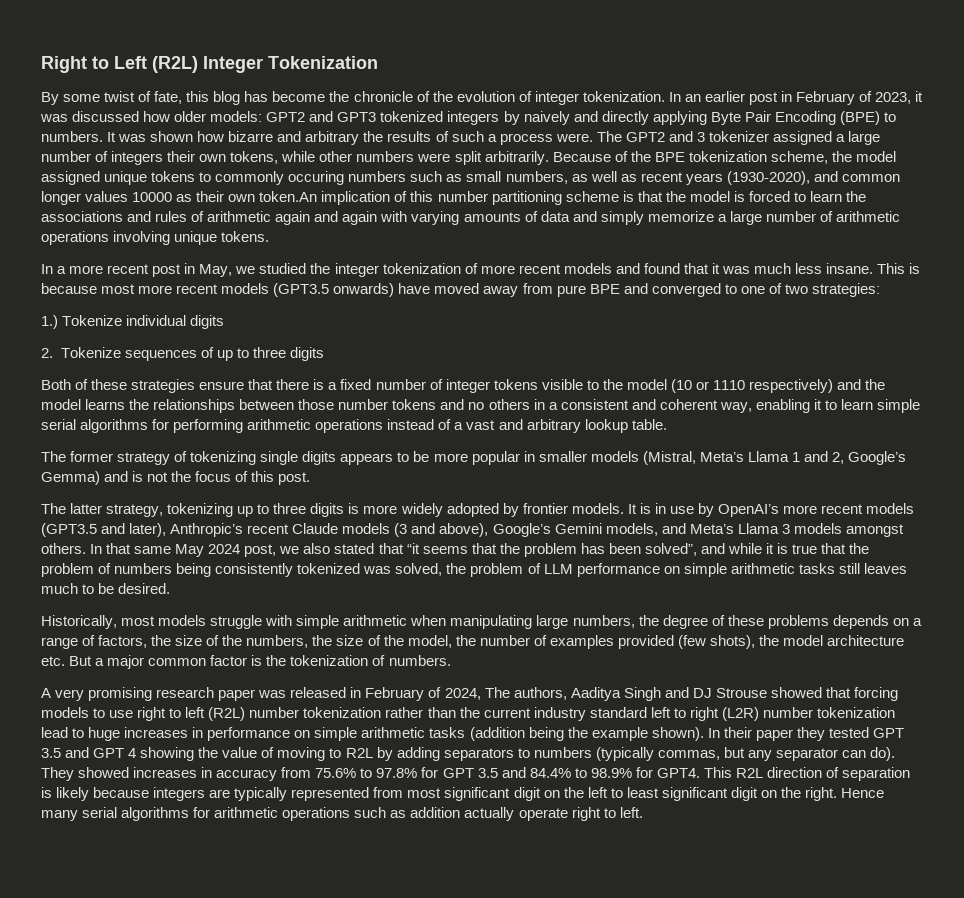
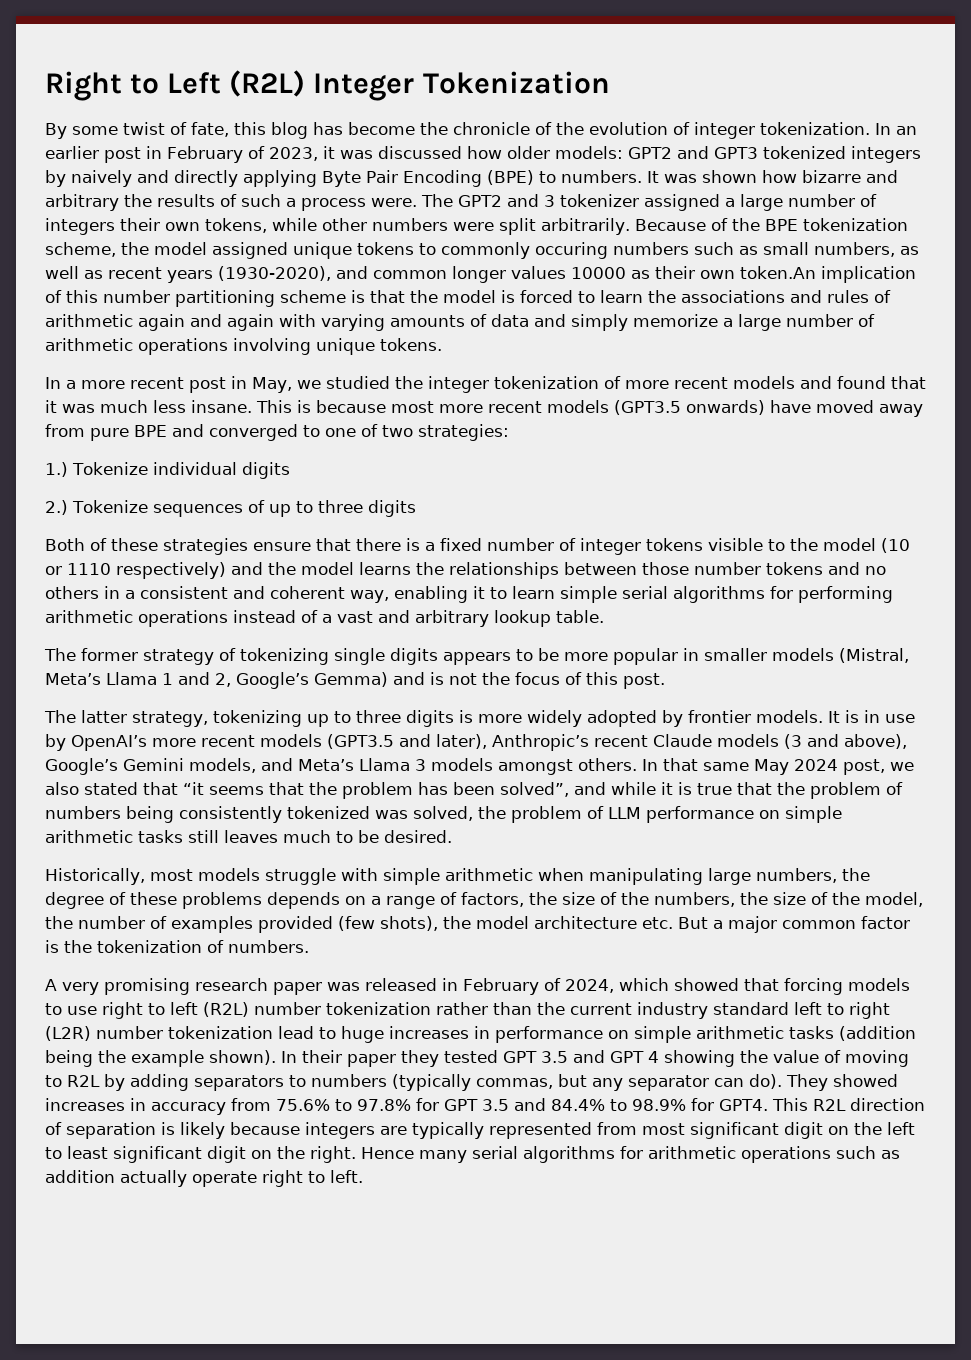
[41,348,53,358] 2. -> [45,500,68,515] 2.)
[484,687,767,701] The authors, Aaditya Singh and DJ Strouse -> [618,978,669,991] which

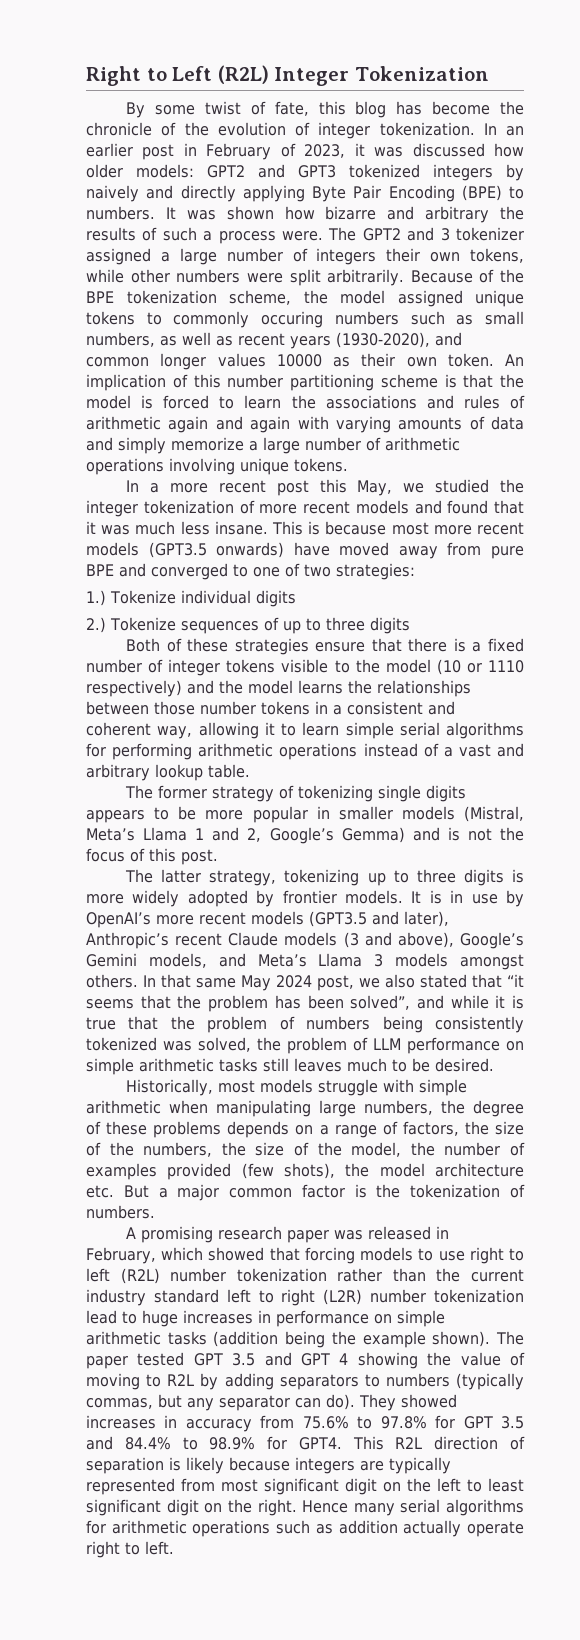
[740,266,816,279] token.An -> [447,353,524,367] token. An
[231,376,247,389] in -> [319,479,347,493] this
[828,562,886,575] [45,586,99,599] and no others -> (310, 708) none
[394,586,468,603] enabling -> [198,722,259,739] allowing
[62,982,99,995] very -> (137, 1233) none
[463,978,614,995] February of 2024, -> [86,1247,156,1264] February,
[281,1050,439,1067] In their paper they -> [496,1331,524,1345] [86,1356,128,1369] The paper

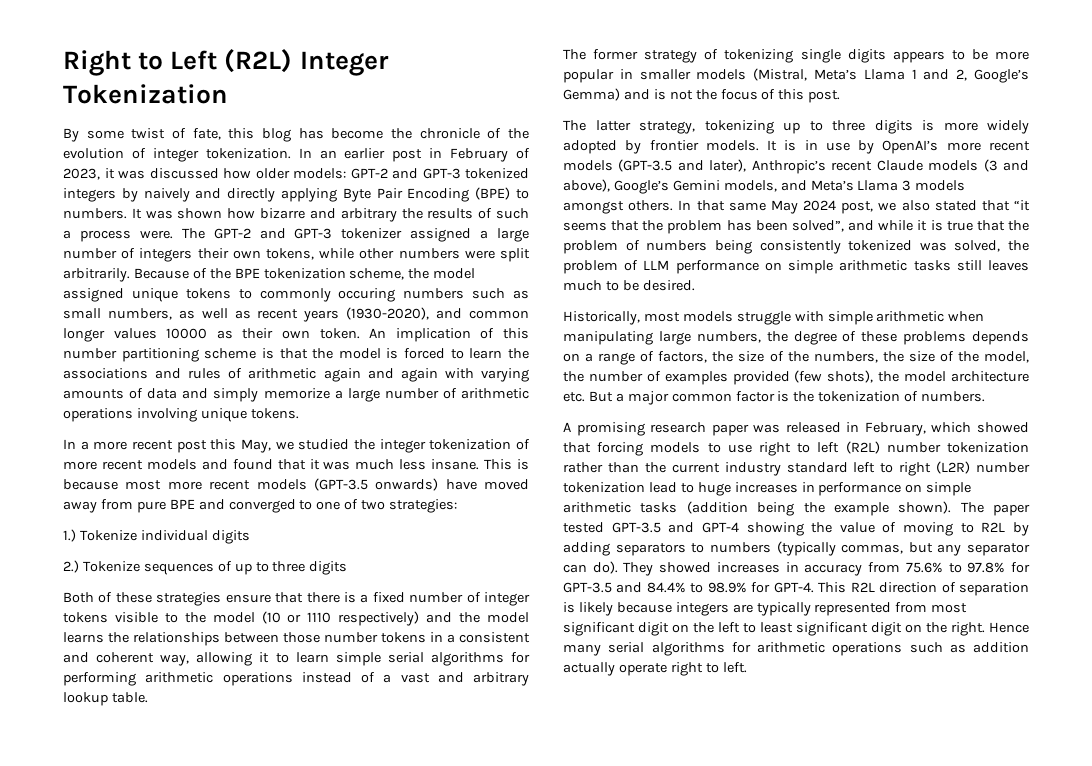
[207,164,336,178] GPT2 and GPT3 -> [350,168,461,179] GPT-2 and GPT-3
[362,227,450,241] GPT2 and 3 -> [213,228,333,239] GPT-2 and GPT-3
[148,542,207,558] (GPT3.5 -> [313,478,368,491] (GPT-3.5
[309,911,367,927] (GPT3.5 -> [618,159,673,172] (GPT-3.5
[193,1352,349,1366] GPT 3.5 and GPT 4 -> [611,522,739,533] GPT-3.5 and GPT-4
[463,1416,525,1429] GPT 3.5 -> [563,582,612,593] GPT-3.5
[298,1437,342,1450] GPT4. -> [773,582,814,593] GPT-4.

